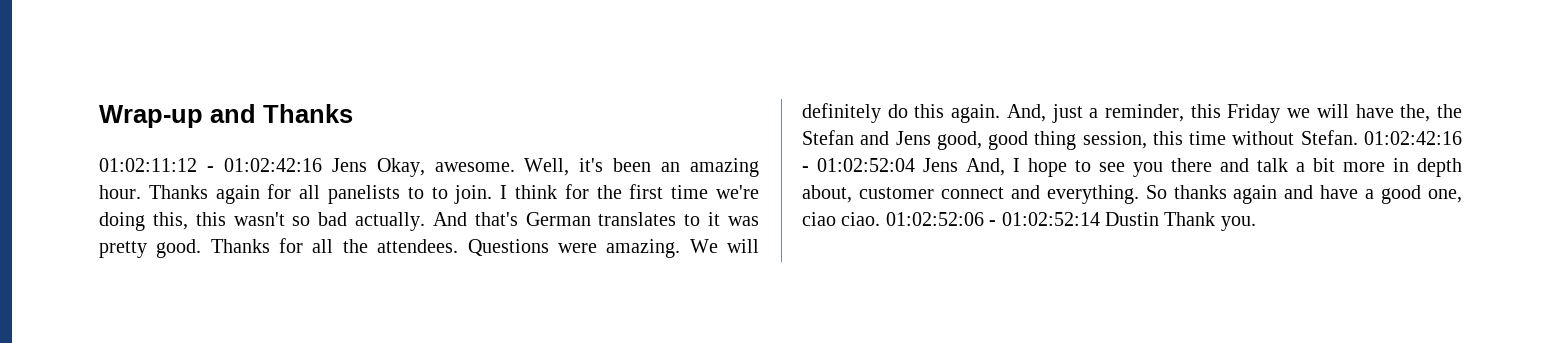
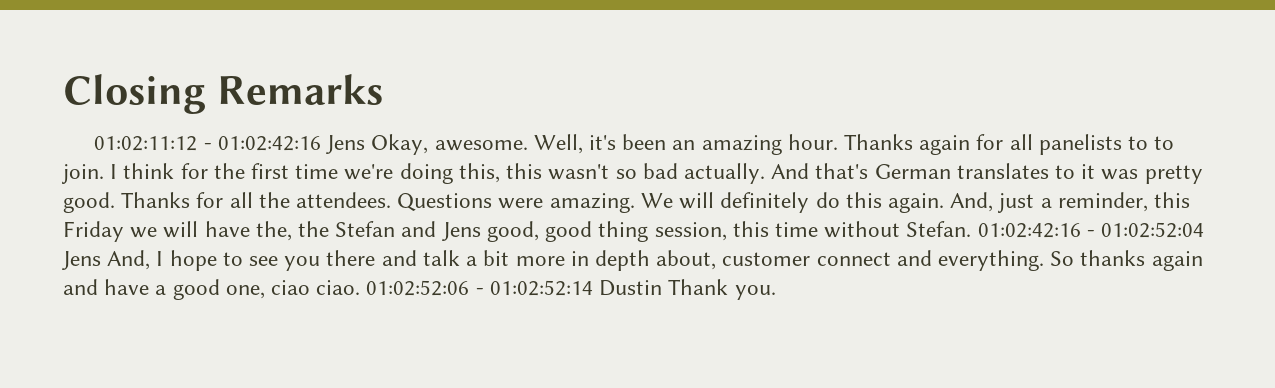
[99,104,353,128] Wrap-up and Thanks -> [63,74,384,114] Closing Remarks

